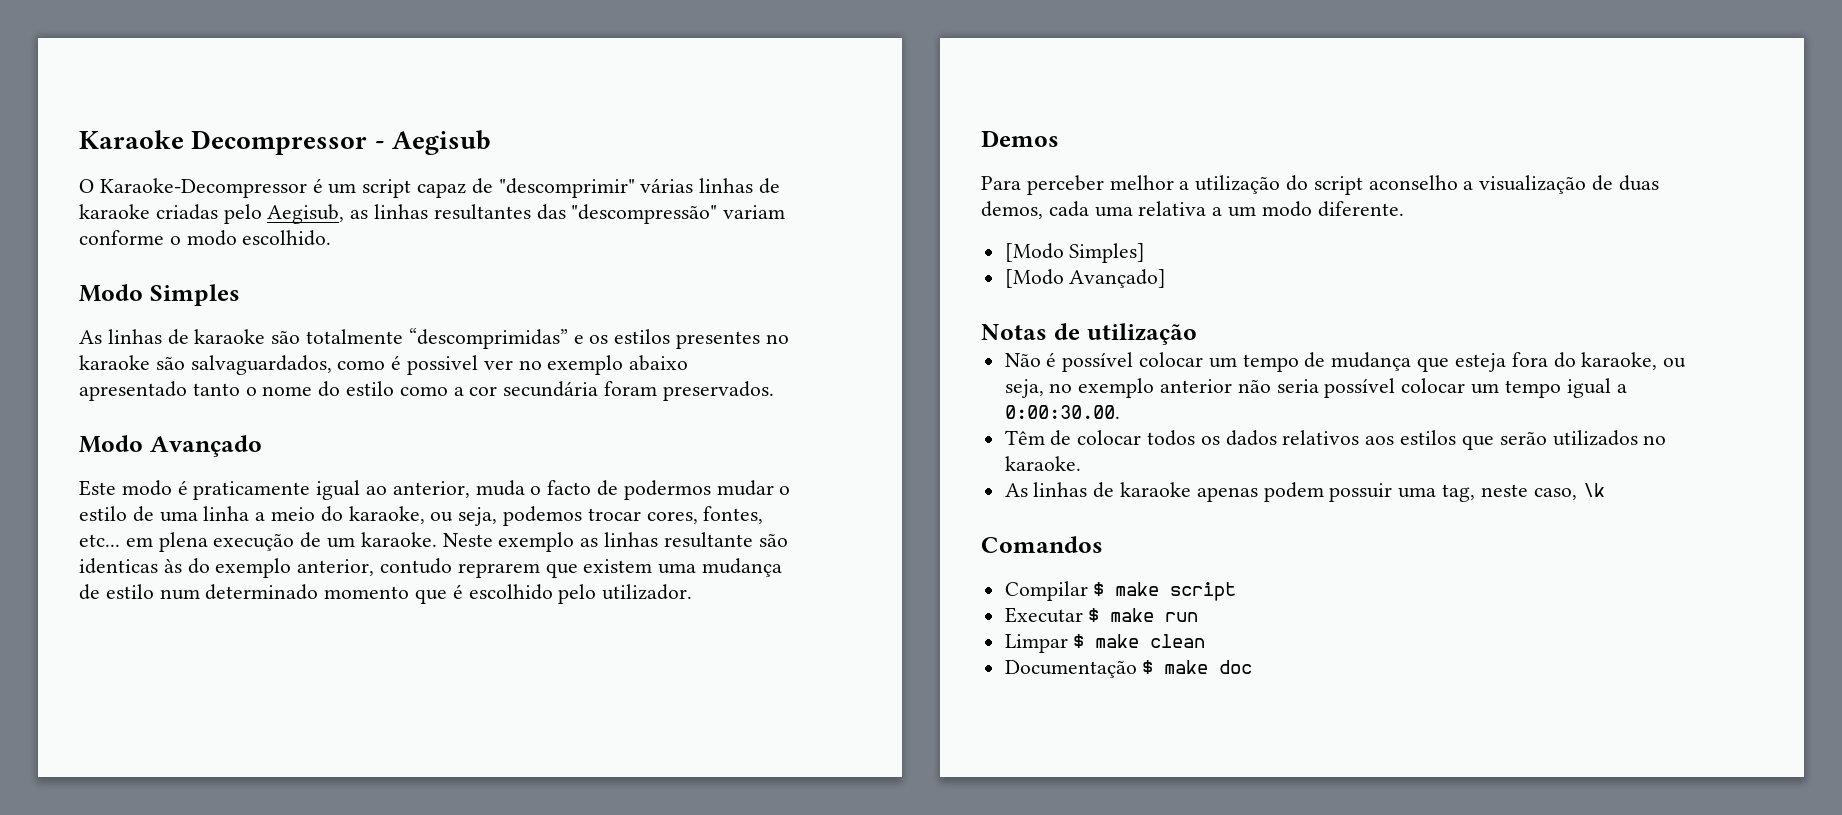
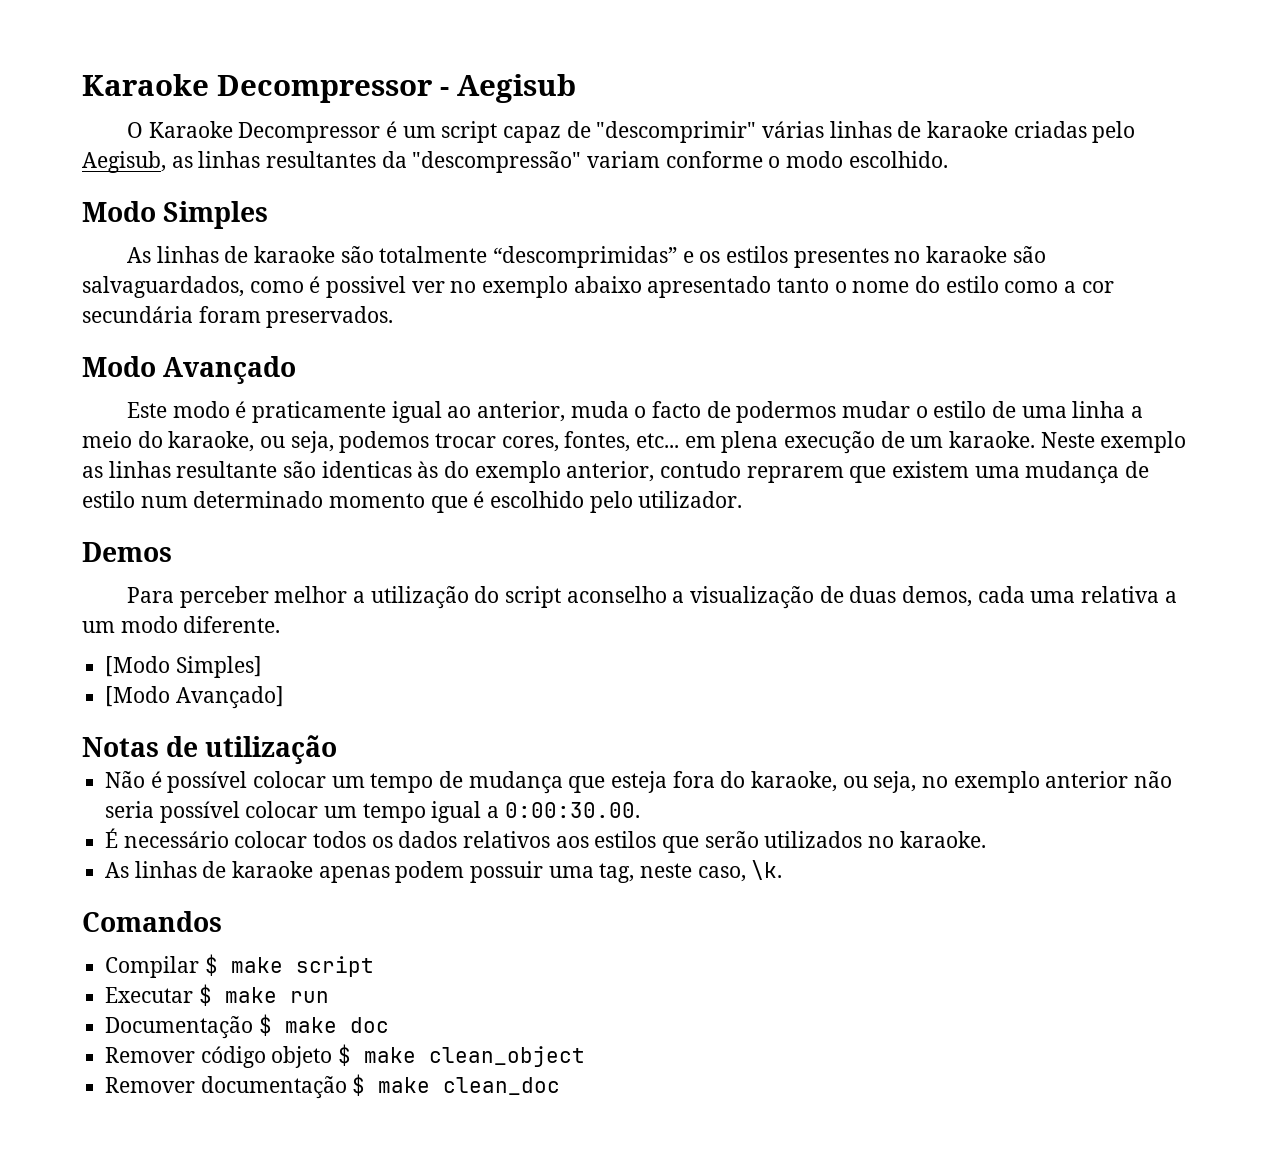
[99,178,307,198] Karaoke-Decompressor -> [148,121,381,143] Karaoke Decompressor
[536,204,566,220] das -> [381,151,407,168] da
[1004,430,1072,446] Têm de -> [105,828,229,848] É necessário
[1582,483,1605,497] \k -> [751,860,783,880] \k.
[1004,634,1206,653] // Limpar $ make clean -> (329, 997) none
(1253, 667) none -> [105,1044,586,1068] [105,1074,561,1099] // Remover código objeto $ make clean_object // Remover documentação $ make clean_doc

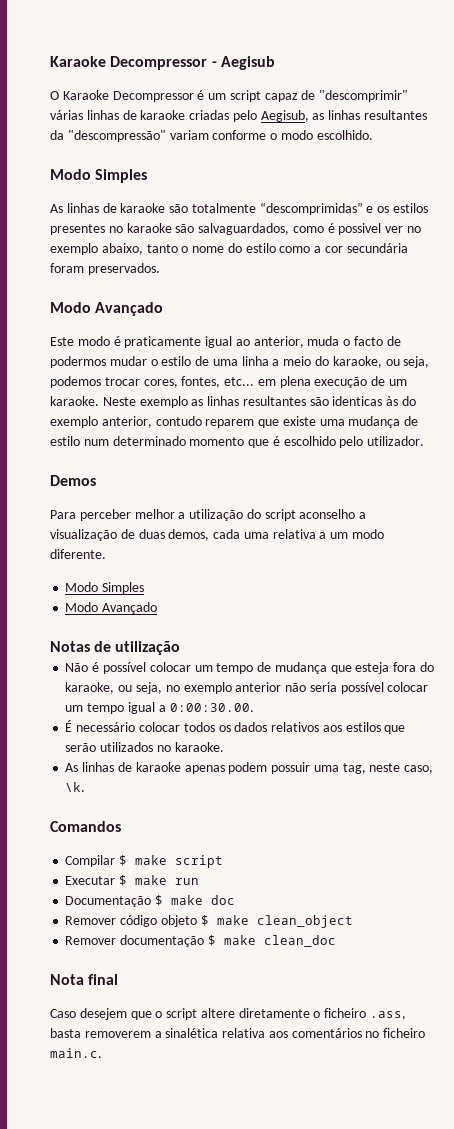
[573,276,772,298] abaixo apresentado -> [101,243,143,255] abaixo,
[176,461,278,478] resultante -> [242,396,306,406] resultantes
[746,461,970,483] reprarem que existem -> [205,416,316,428] reparem que existe
[105,656,262,678] [105,686,284,709] [Modo Simples] // [Modo Avançado] -> [65,582,145,594] [65,602,158,614] Modo Simples // Modo Avançado
(561, 1086) none -> [50,974,119,985] [50,1008,407,1020] [50,1028,426,1038] [50,1048,102,1058] // Nota final // Caso desejem que o script altere diretamente o ficheiro .ass, basta removerem a sinalética relativa aos comentários no ficheiro main.c.

